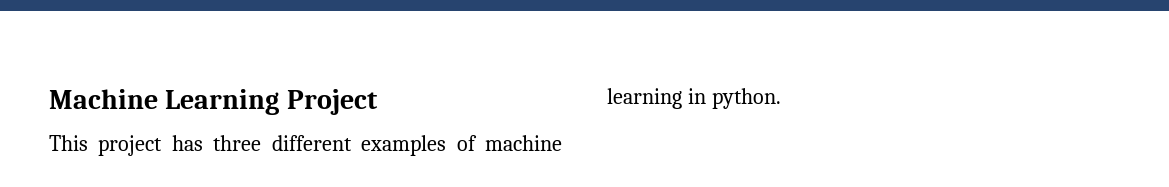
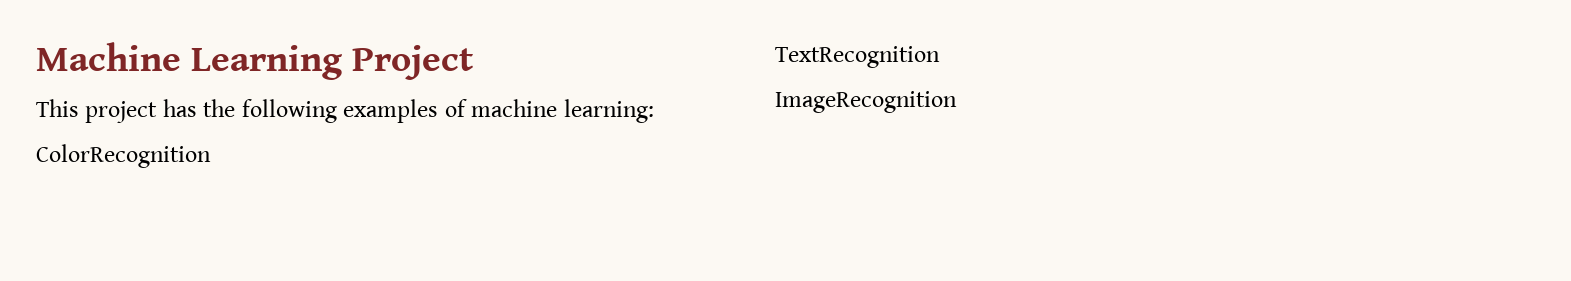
[213,135,352,151] three different -> [203,99,337,123] the following
[607,88,781,109] learning in python. -> [563,99,654,123] [36,144,211,168] [775,46,940,68] [775,91,957,113] learning: // ColorRecognition // TextRecognition // ImageRecognition

